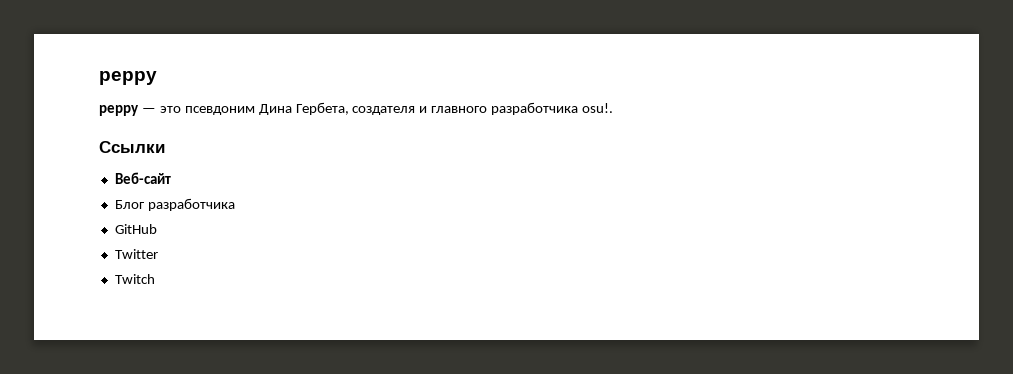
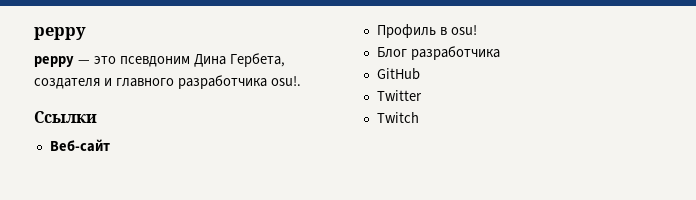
(171, 178) none -> [376,24,477,38] // Профиль в osu!

